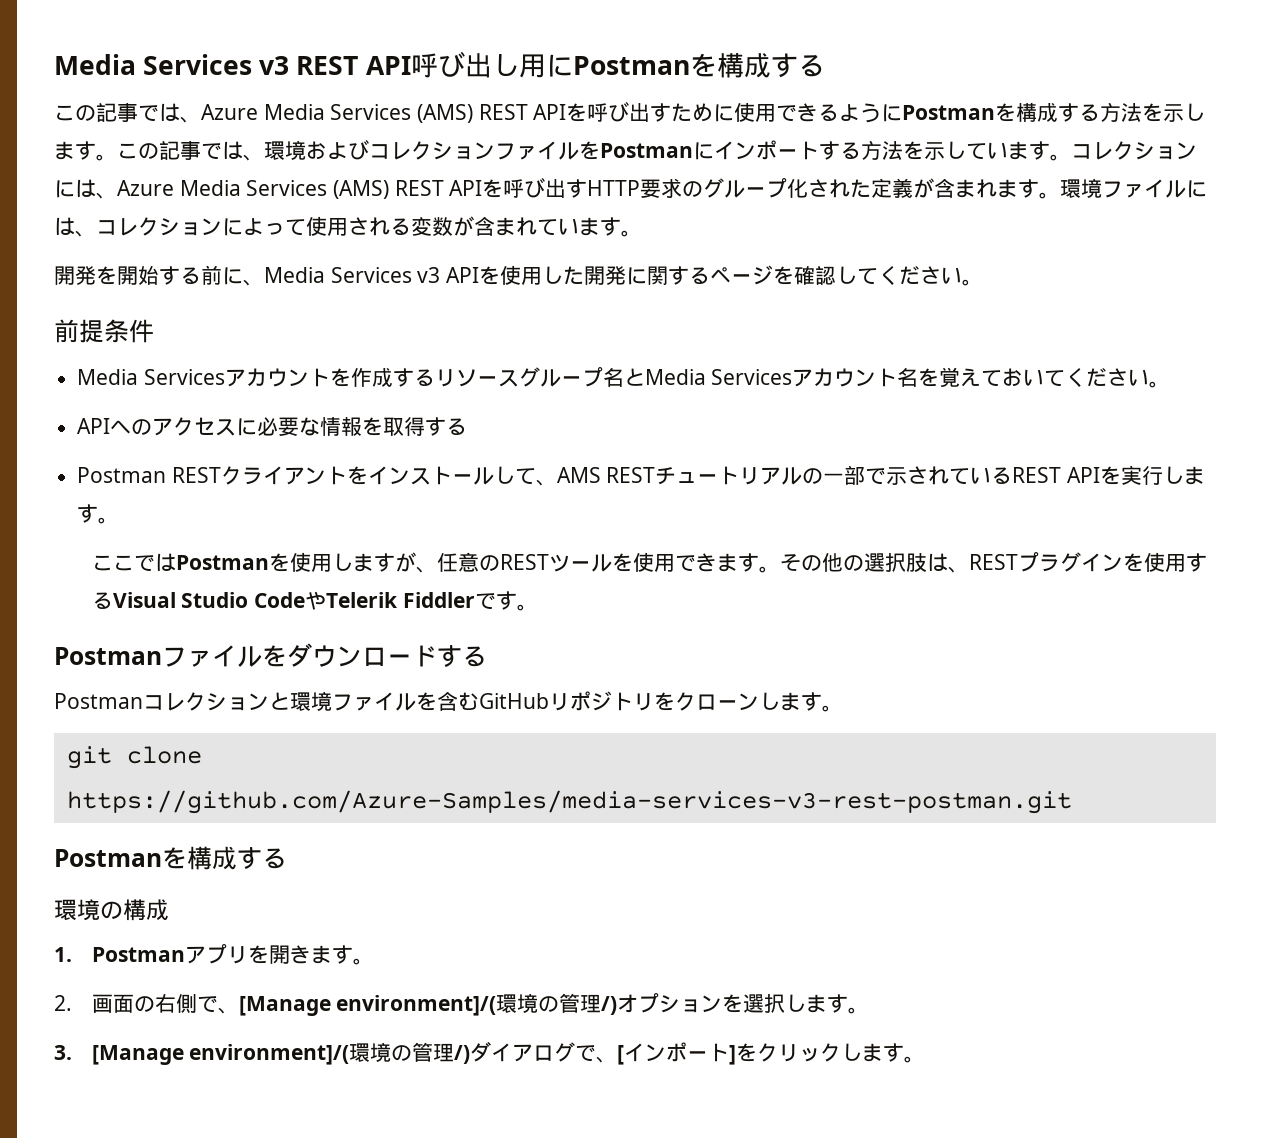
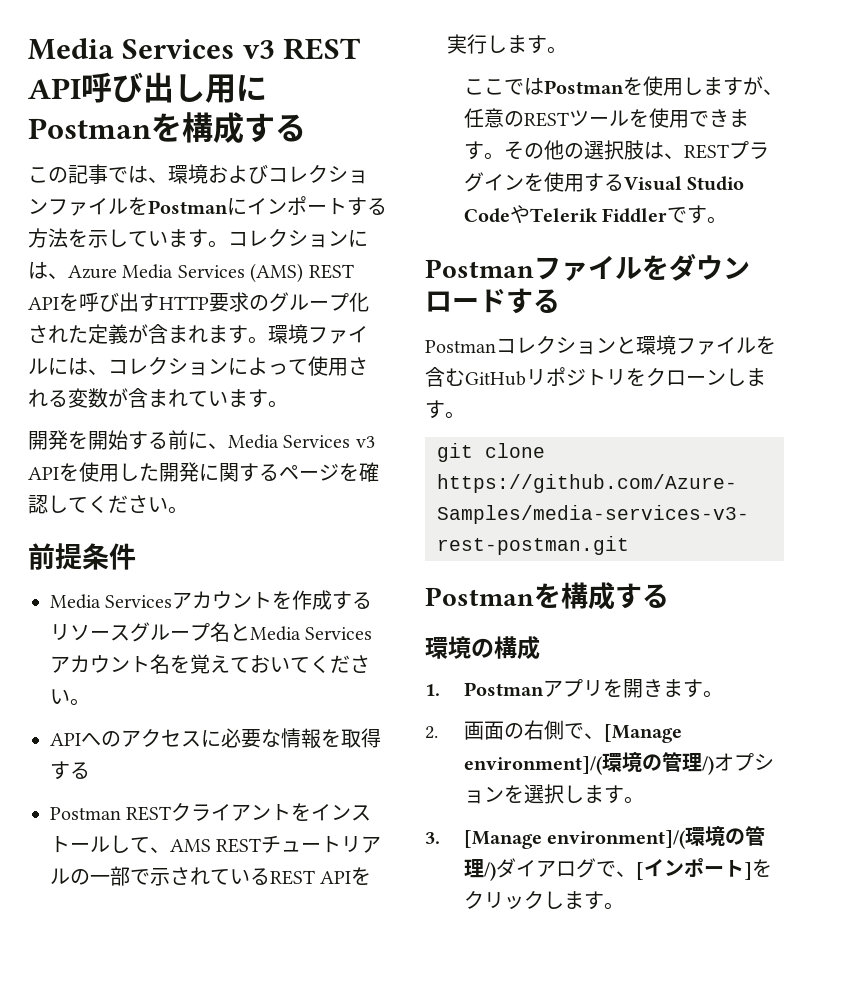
[201,102,1206,123] [54,141,264,161] Azure Media Services (AMS) REST APIを呼び出すために使用できるようにPostmanを構成する方法を示します。この記事では、 -> (168, 180) none

